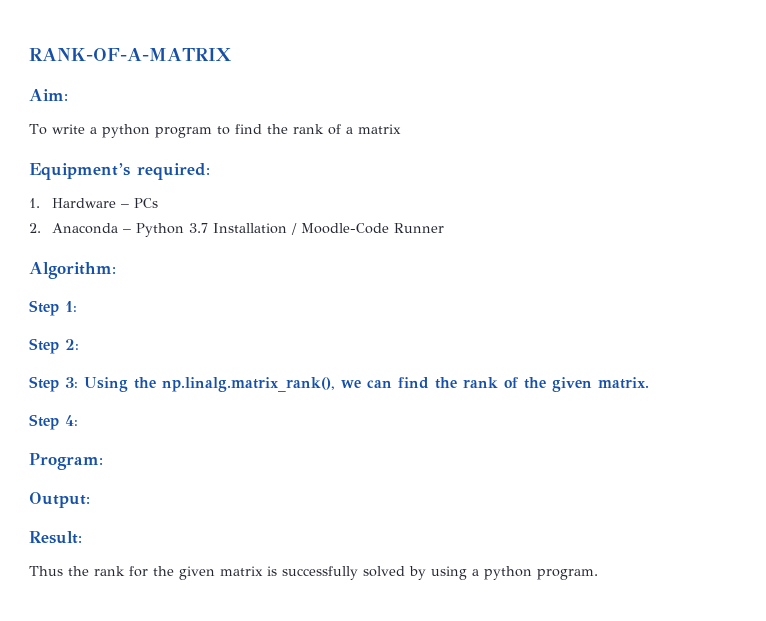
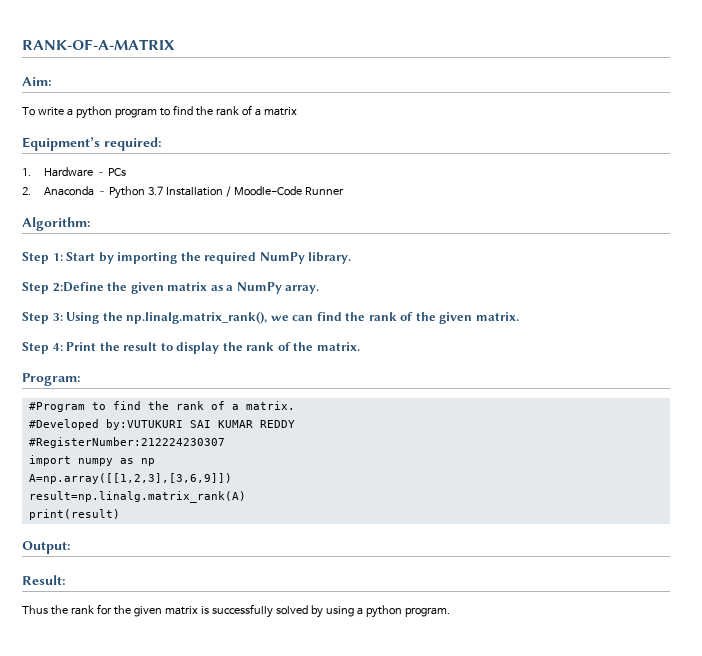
[29,338,79,354] // Step 2: -> [66,252,352,264] [22,282,320,294] Start by importing the required NumPy library. // Step 2:Define the given matrix as a NumPy array.
[29,453,103,470] // Program: -> [66,342,360,354] [22,373,81,386] [28,401,295,412] [28,419,295,430] [28,437,225,448] [28,455,155,466] [28,473,232,484] [28,491,246,503] [28,509,120,520] Print the result to display the rank of the matrix. // Program: // #Program to find the rank of a matrix. // #Developed by:VUTUKURI SAI KUMAR REDDY // #RegisterNumber:212224230307 // import numpy as np // A=np.array([[1,2,3],[3,6,9]]) // result=np.linalg.matrix_rank(A) // print(result)

